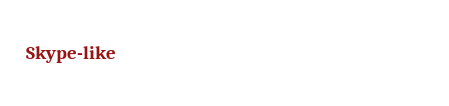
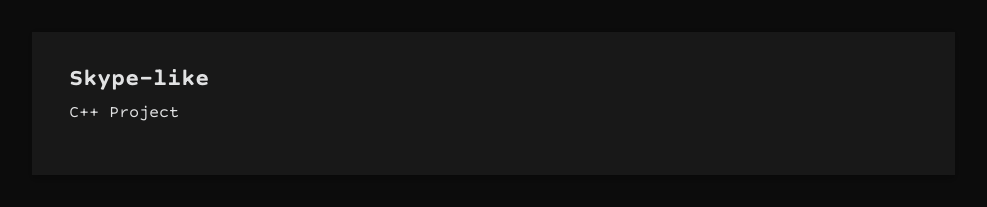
(116, 54) none -> [69,105,179,121] // C++ Project

